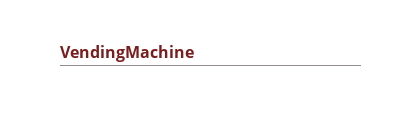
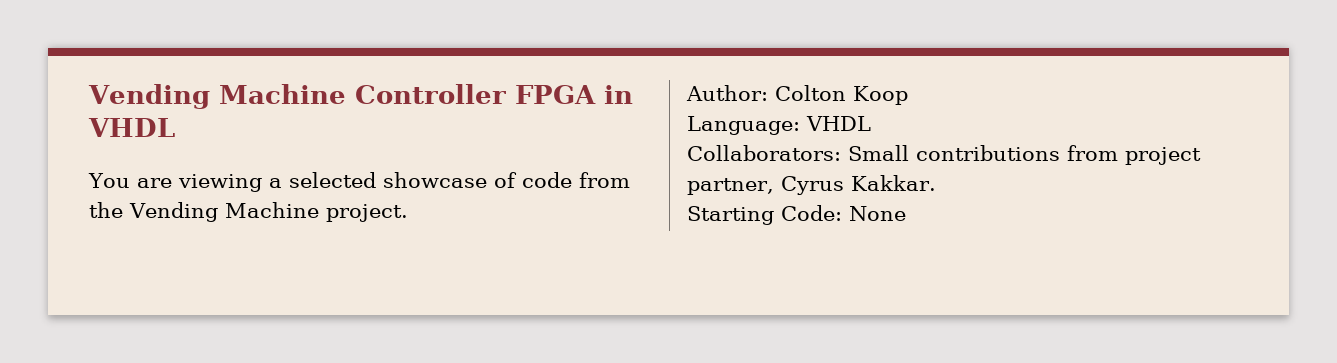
[60,45,194,62] VendingMachine -> [88,84,633,109] [88,118,175,137] [88,172,630,192] [89,202,408,222] [686,85,908,105] [687,116,871,135] [687,145,1201,165] [687,175,936,195] [687,205,906,225] Vending Machine Controller FPGA in VHDL // You are viewing a selected showcase of code from the Vending Machine project. // Author: Colton Koop // Language: VHDL // Collaborators: Small contributions from project partner, Cyrus Kakkar. // Starting Code: None

